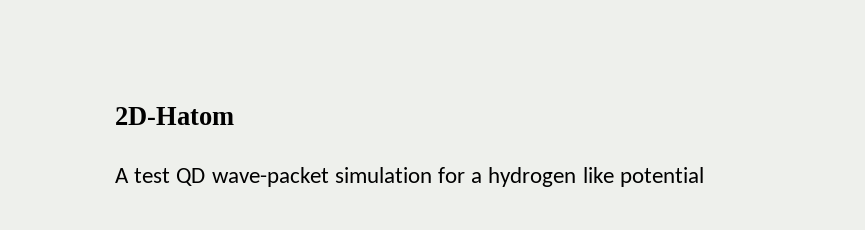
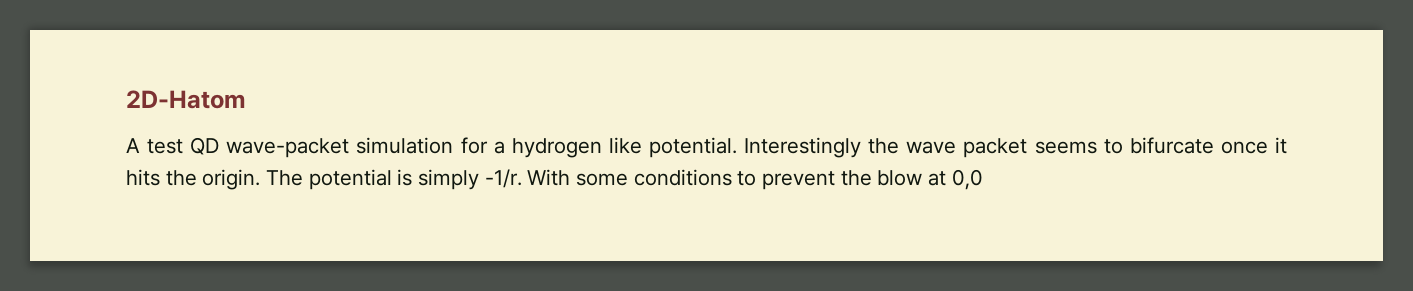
[619,167,704,187] potential -> [648,137,1287,158] [126,169,983,190] potential. Interestingly the wave packet seems to bifurcate once it hits the origin. The potential is simply -1/r. With some conditions to prevent the blow at 0,0

